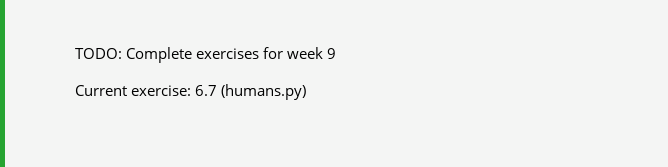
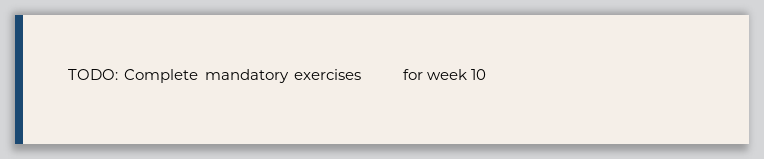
(193, 55) none -> [204,69,289,83] mandatory
[327,48,337,59] [75,84,307,100] 9 // Current exercise: 6.7 (humans.py) -> [471,69,487,80] 10

